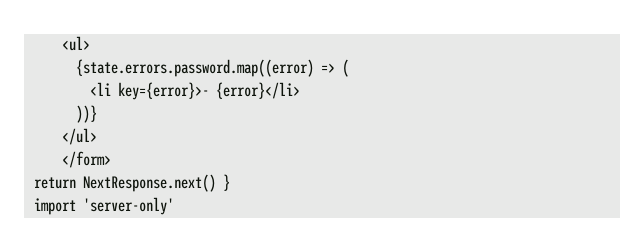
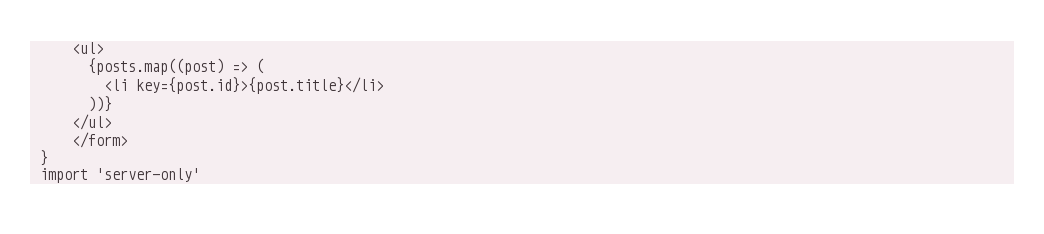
[75,59,314,77] {state.errors.password.map((error) -> [87,58,224,75] {posts.map((post)
[117,82,300,100] key={error}>- {error}</li> -> [135,77,384,94] key={post.id}>{post.title}</li>
[33,174,216,192] return NextResponse.next() -> (128, 140) none

